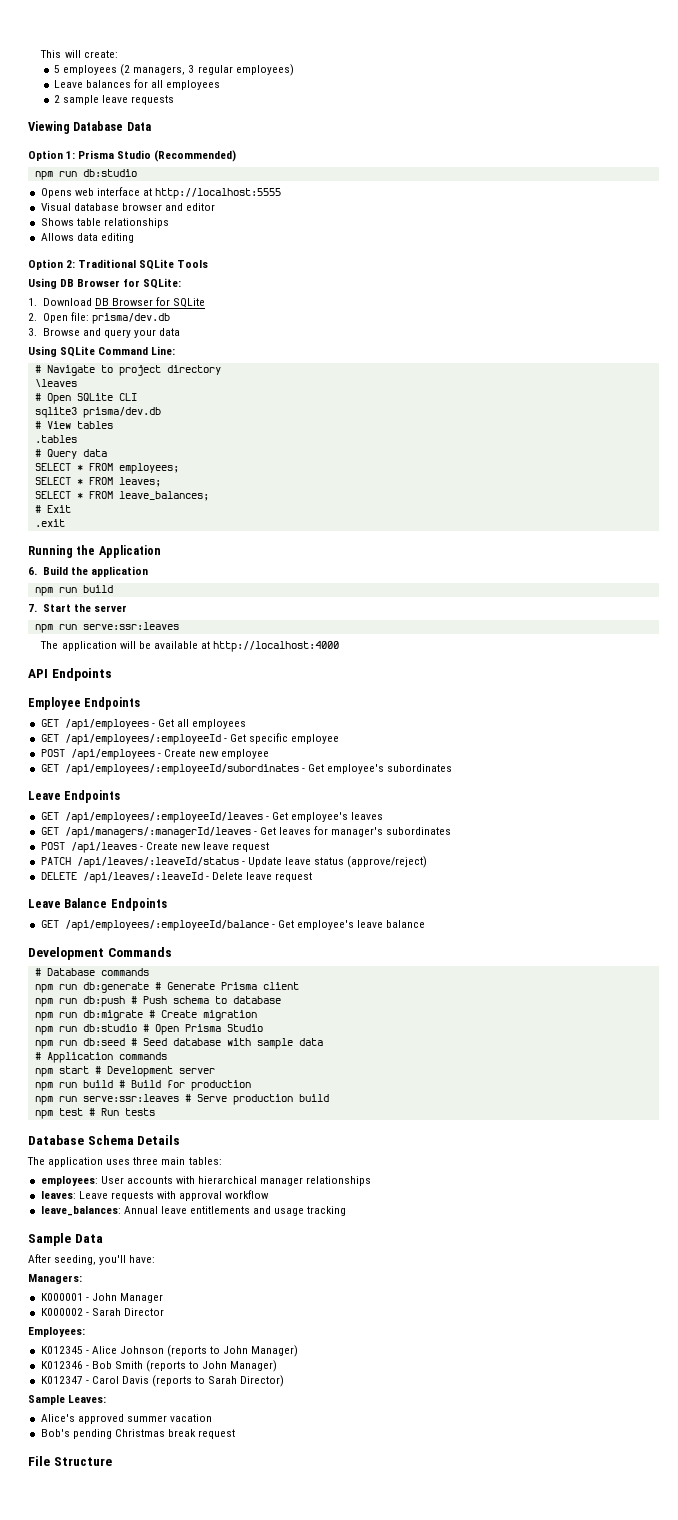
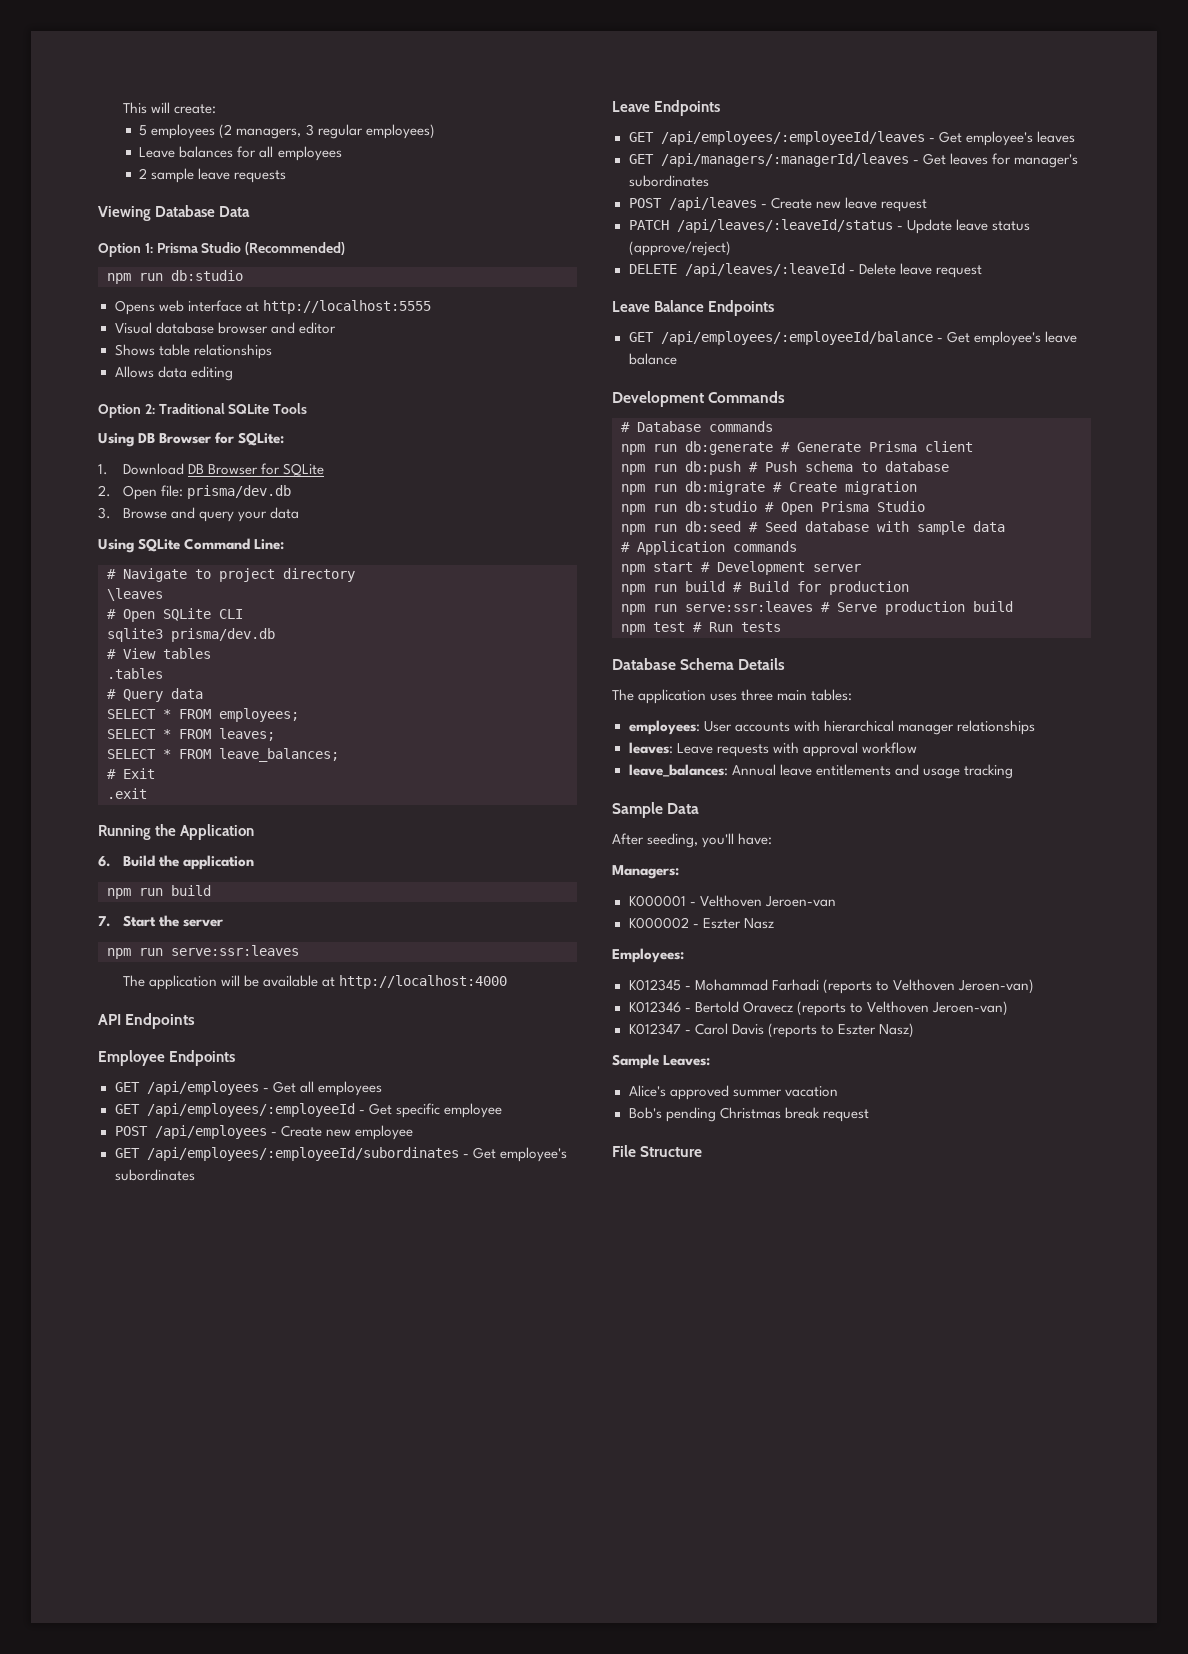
[91,1293,163,1303] John Manager -> [699,895,836,907] Velthoven Jeroen-van
[91,1308,164,1316] Sarah Director -> [702,918,774,929] Eszter Nasz
[91,1345,299,1357] [40,1360,278,1372] Alice Johnson (reports to John Manager) // K012346 - Bob Smith (reports to John Manager) -> [694,979,1034,994] [628,1001,1008,1016] Mohammad Farhadi (reports to Velthoven Jeroen-van) // K012346 - Bertold Oravecz (reports to Velthoven Jeroen-van)
[208,1375,285,1387] Sarah Director) -> [837,1023,914,1038] Eszter Nasz)

